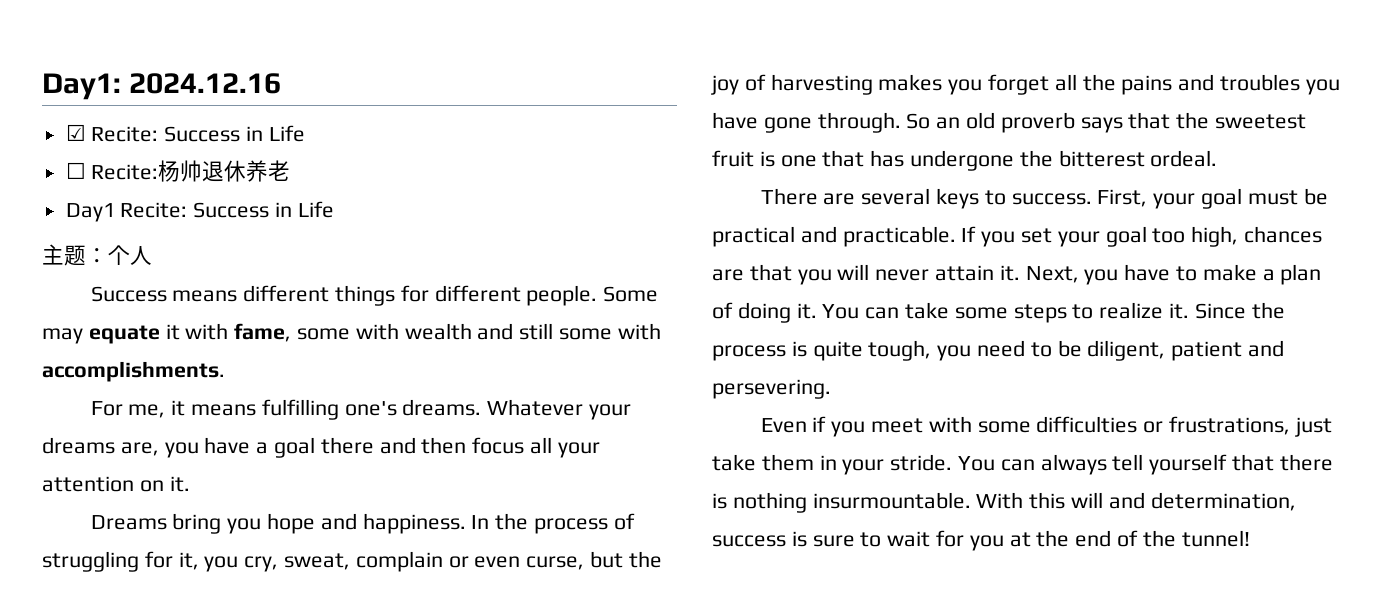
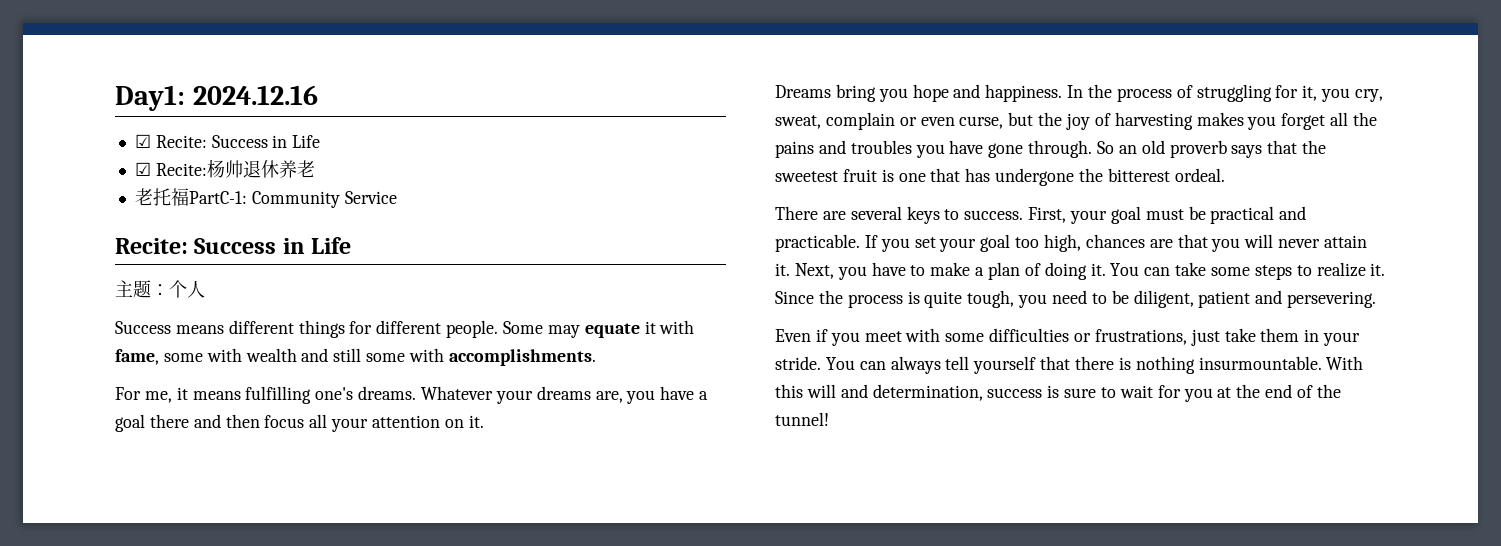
[65,162,86,179] ☐ -> [134,162,151,176] ☑
[65,203,115,222] Day1 -> [134,188,397,208] 老托福PartC-1: Community Service //

